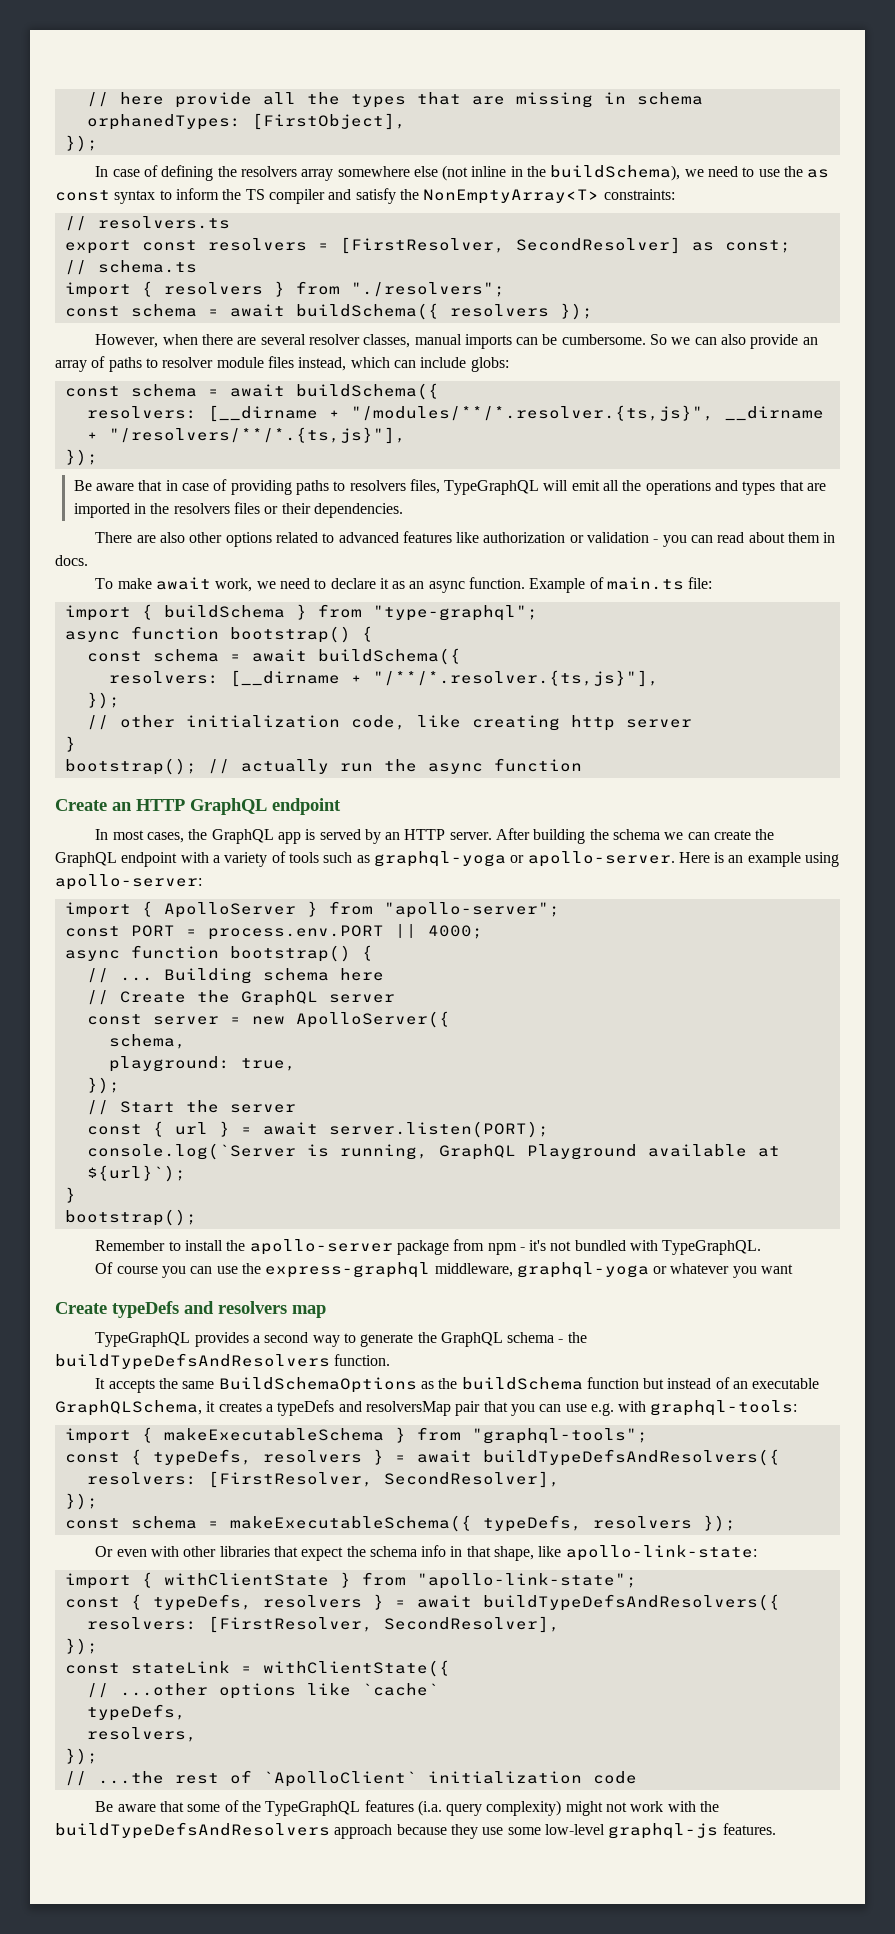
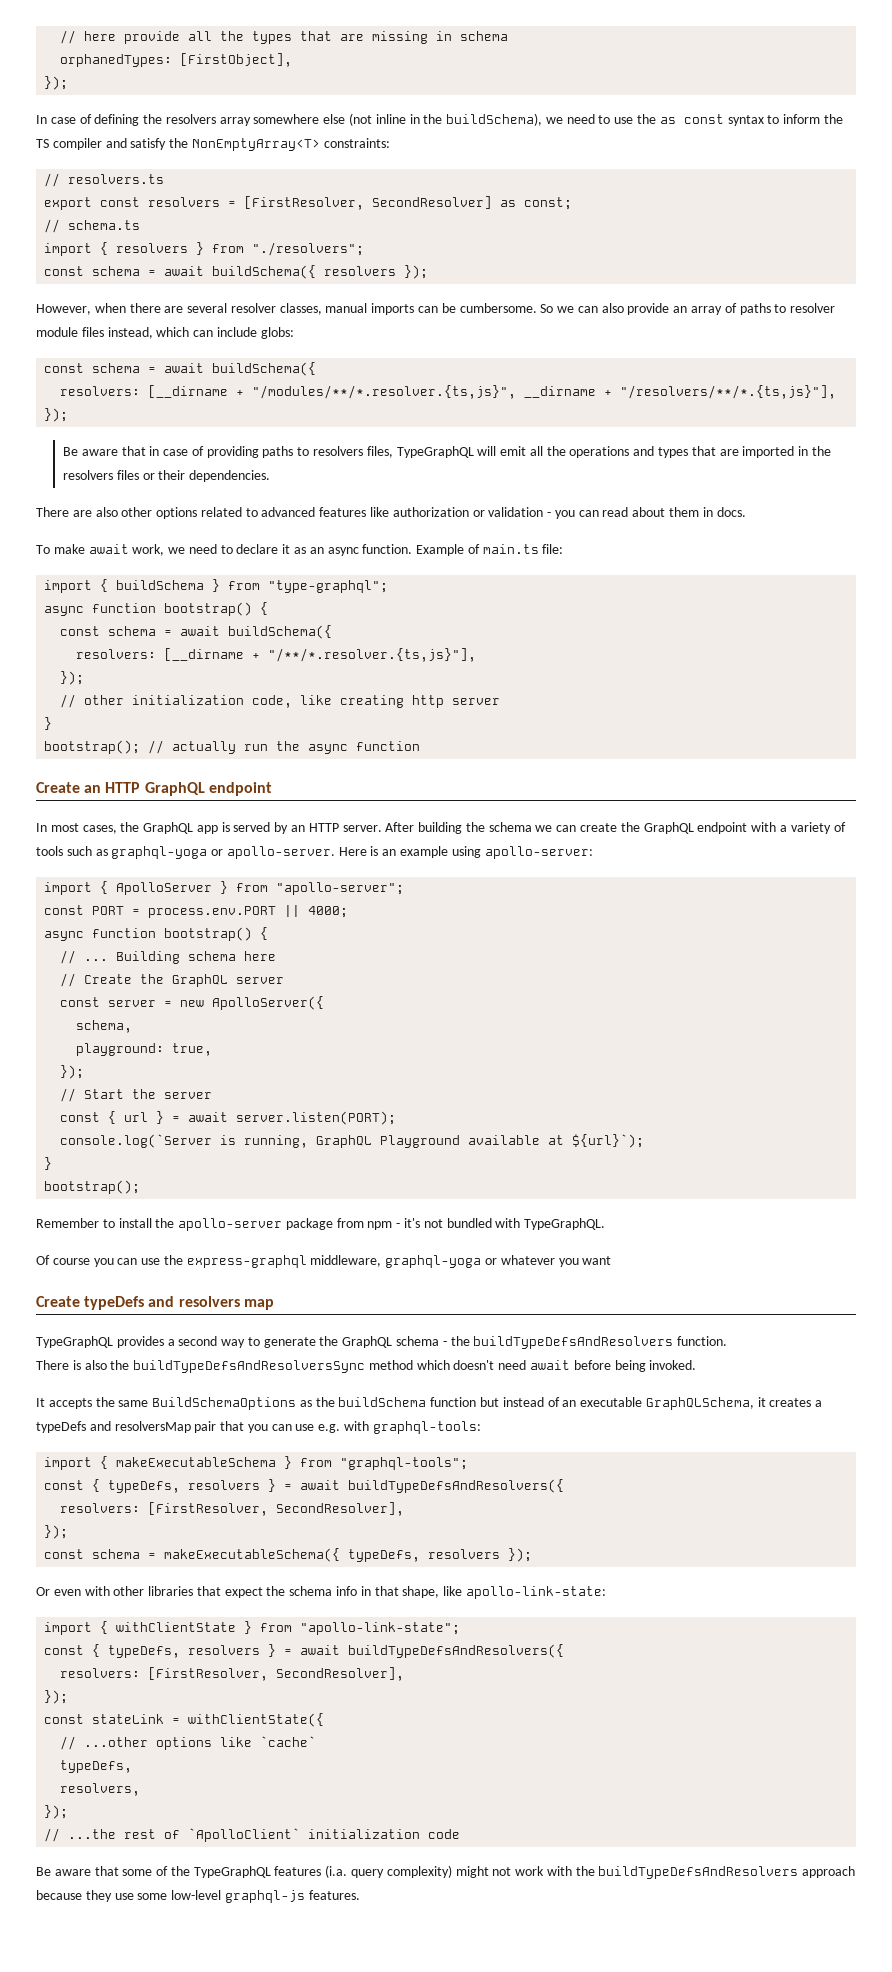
(391, 1360) none -> [36,1360,697,1373] // There is also the buildTypeDefsAndResolversSync method which doesn't need await before being invoked.

